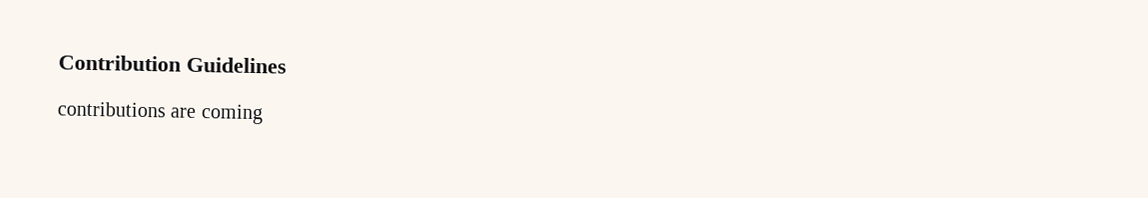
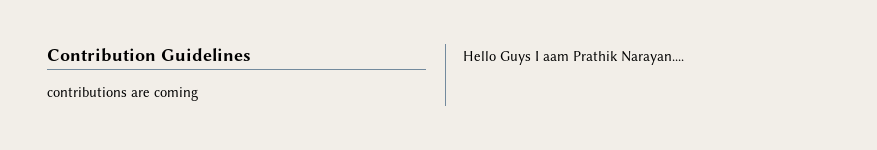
(263, 114) none -> [463,51,684,65] // Hello Guys I aam Prathik Narayan....

